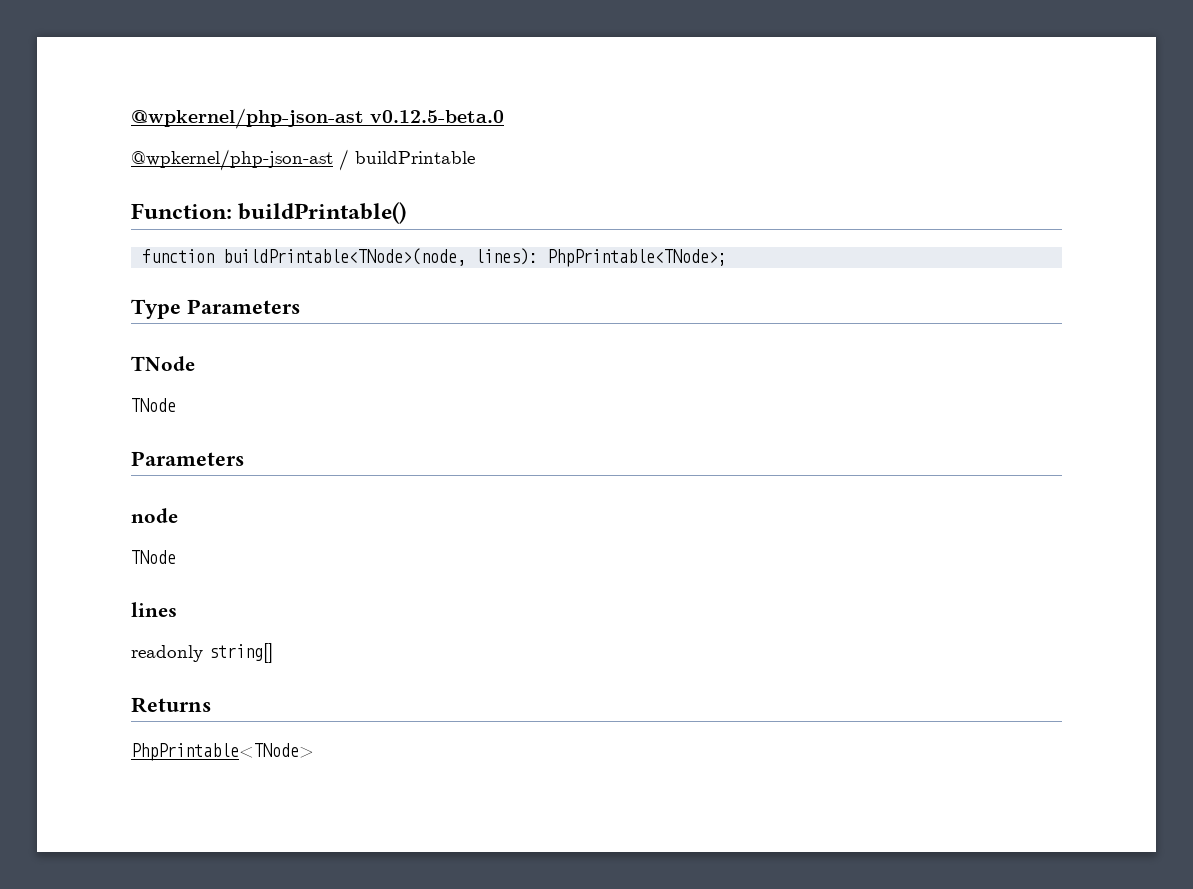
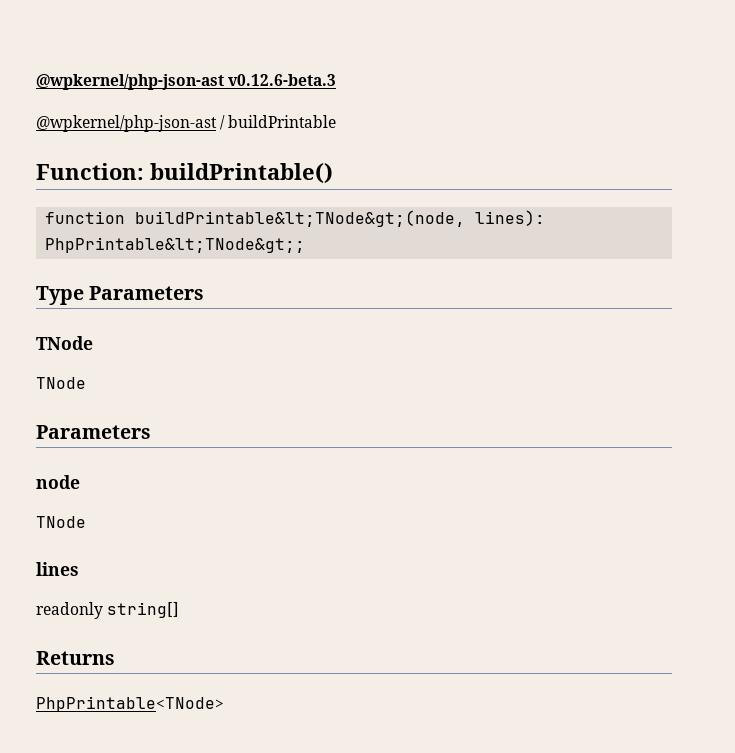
[131,108,504,129] @wpkernel/php-json-ast v0.12.5-beta.0 -> [36,74,337,90] @wpkernel/php-json-ast v0.12.6-beta.3
[223,248,728,267] buildPrintable<TNode>(node, lines): PhpPrintable<TNode>; -> [135,210,546,227] [45,237,306,253] buildPrintable&lt;TNode&gt;(node, lines): PhpPrintable&lt;TNode&gt;;

